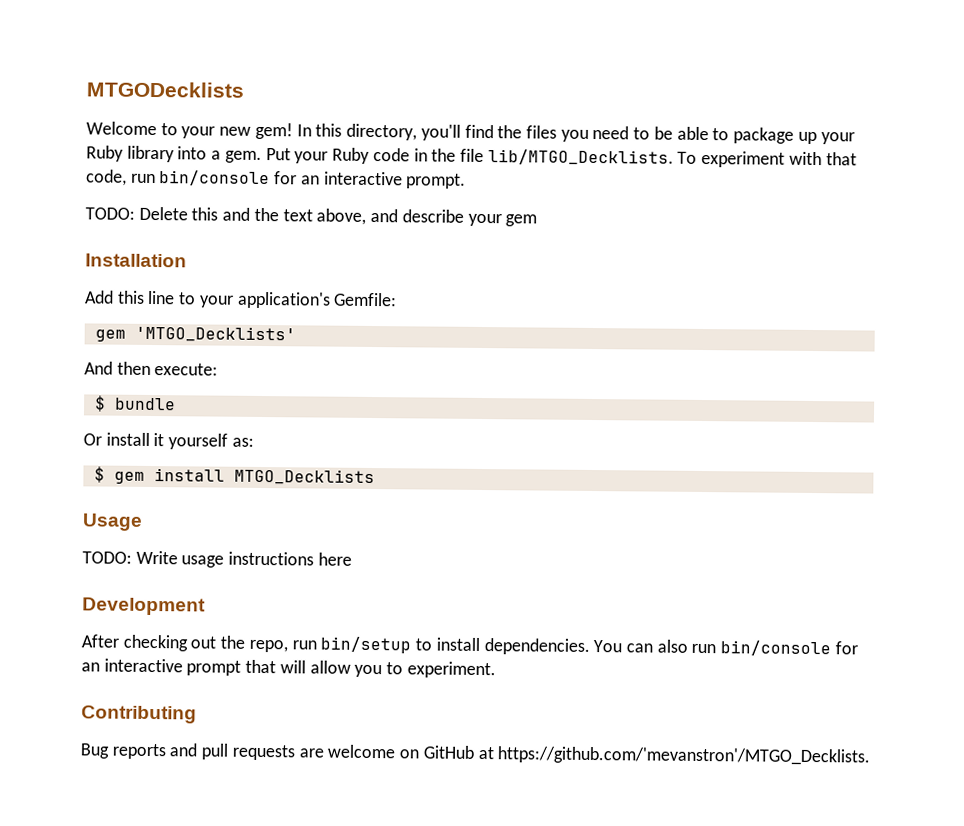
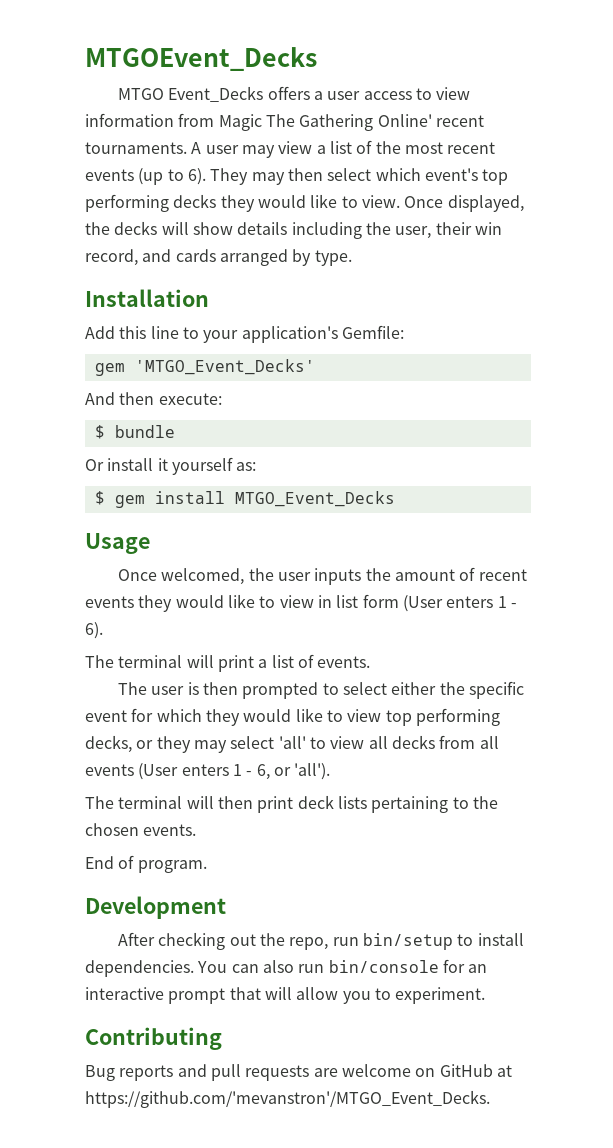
[86,81,244,98] [86,121,855,145] [86,145,857,168] [86,169,467,189] [85,206,538,227] MTGODecklists // Welcome to your new gem! In this directory, you'll find the files you need to be able to package up your Ruby library into a gem. Put your Ruby code in the file lib/MTGO_Decklists. To experiment with that code, run bin/console for an interactive prompt. // TODO: Delete this and the text above, and describe your gem -> [85,47,317,71] [118,86,471,102] [85,113,484,131] [85,140,496,158] [85,168,509,185] [85,194,524,212] [85,221,502,239] [85,249,352,266] MTGOEvent_Decks // MTGO Event_Decks offers a user access to view information from Magic The Gathering Online' recent tournaments. A user may view a list of the most recent events (up to 6). They may then select which event's top performing decks they would like to view. Once displayed, the decks will show details including the user, their win record, and cards arranged by type.
[134,325,296,343] 'MTGO_Decklists' -> [134,359,315,375] 'MTGO_Event_Decks'
[233,468,375,486] MTGO_Decklists -> [234,491,395,507] MTGO_Event_Decks
[82,550,352,568] TODO: Write usage instructions here -> [118,567,527,585] [85,594,517,612] [85,622,103,639] [85,654,371,672] [118,681,524,699] [85,708,500,726] [85,735,499,753] [85,763,331,780] [85,795,498,813] [85,823,197,836] [85,855,207,873] Once welcomed, the user inputs the amount of recent events they would like to view in list form (User enters 1 - 6). // The terminal will print a list of events. // The user is then prompted to select either the specific event for which they would like to view top performing decks, or they may select 'all' to view all decks from all events (User enters 1 - 6, or 'all'). // The terminal will then print deck lists pertaining to the chosen events. // End of program.
[497,746,871,766] https://github.com/'mevanstron'/MTGO_Decklists. -> [85,1090,490,1108] https://github.com/'mevanstron'/MTGO_Event_Decks.

